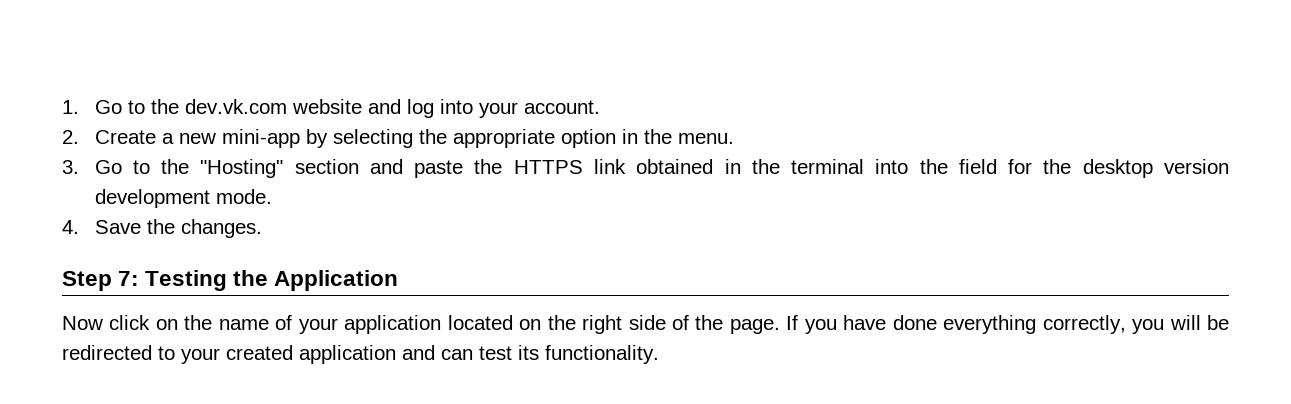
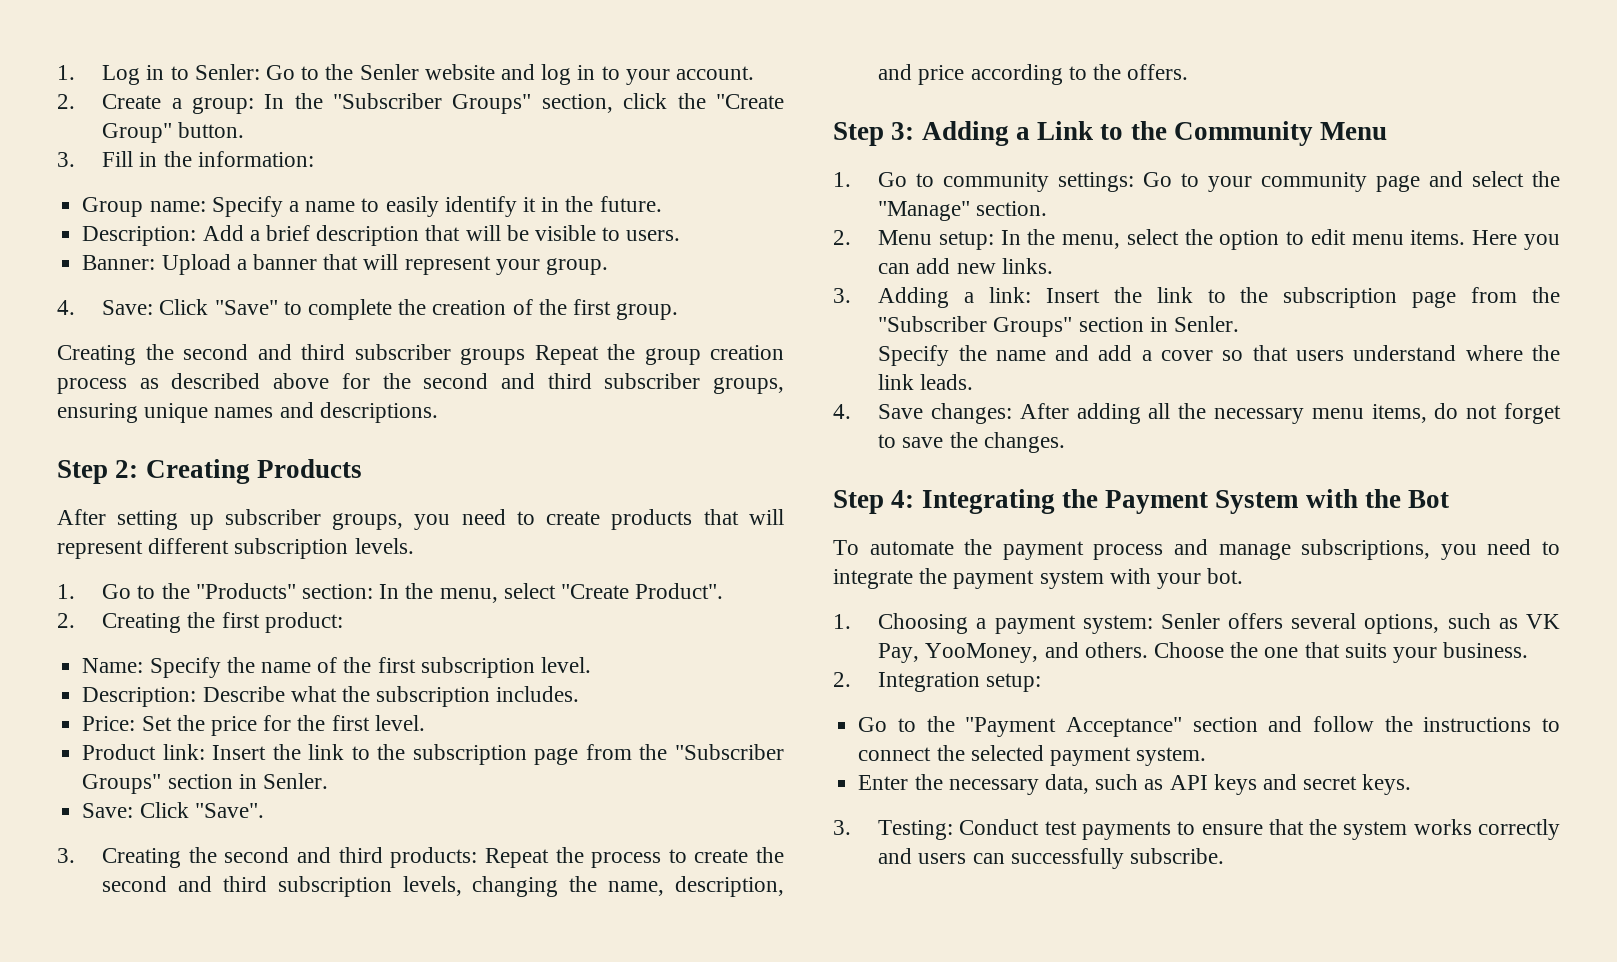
[62,99,287,114] 1. Go to the dev.vk.com -> [57,64,419,85] 1. Log in to Senler: Go to the Senler
[439,99,473,114] into -> [577,65,620,80] in to
[178,129,734,148] [62,159,1230,178] [94,189,272,208] [62,219,262,238] [62,270,399,291] [62,315,1230,334] [62,345,659,364] new mini-app by selecting the appropriate option in the menu. // 3. Go to the "Hosting" section and paste the HTTPS link obtained in the terminal into the field for the desktop version development mode. // 4. Save the changes. // Step 7: Testing the Application // Now click on the name of your application located on the right side of the page. If you have done everything correctly, you will be redirected to your created application and can test its functionality. -> [191,93,784,114] [102,122,245,143] [57,151,314,167] [82,196,662,217] [82,225,681,246] [82,254,608,275] [57,299,679,320] [57,344,784,365] [57,373,784,394] [57,402,438,423] [57,459,362,484] [57,509,784,530] [57,538,414,559] [57,583,724,603] [57,612,343,633] [82,657,591,678] [82,686,580,707] [82,715,425,736] [82,744,784,765] [82,773,328,794] [82,802,264,818] [57,847,784,868] [102,876,784,897] [878,64,1189,85] [833,121,1388,146] [833,171,1560,192] [878,201,1048,221] [833,229,1560,250] [878,258,1053,274] [833,287,1560,308] [878,316,1240,337] [878,345,1560,366] [878,374,974,390] [833,403,1561,424] [878,432,1065,453] [833,489,1450,514] [833,539,1560,560] [833,568,1244,589] [833,613,1560,634] [878,642,1529,663] [833,672,1042,692] [858,716,1560,737] [858,745,1207,766] [858,774,1412,795] [833,819,1560,840] [878,848,1225,869] group: In the "Subscriber Groups" section, click the "Create Group" button. // 3. Fill in the information: // Group name: Specify a name to easily identify it in the future. // Description: Add a brief description that will be visible to users. // Banner: Upload a banner that will represent your group. // 4. Save: Click "Save" to complete the creation of the first group. // Creating the second and third subscriber groups Repeat the group creation process as described above for the second and third subscriber groups, ensuring unique names and descriptions. // Step 2: Creating Products // After setting up subscriber groups, you need to create products that will represent different subscription levels. // 1. Go to the "Products" section: In the menu, select "Create Product". // 2. Creating the first product: // Name: Specify the name of the first subscription level. // Description: Describe what the subscription includes. // Price: Set the price for the first level. // Product link: Insert the link to the subscription page from the "Subscriber Groups" section in Senler. // Save: Click "Save". // 3. Creating the second and third products: Repeat the process to create the second and third subscription levels, changing the name, description, and price according to the offers. // Step 3: Adding a Link to the Community Menu // 1. Go to community settings: Go to your community page and select the "Manage" section. // 2. Menu setup: In the menu, select the option to edit menu items. Here you can add new links. // 3. Adding a link: Insert the link to the subscription page from the "Subscriber Groups" section in Senler. // Specify the name and add a cover so that users understand where the link leads. // 4. Save changes: After adding all the necessary menu items, do not forget to save the changes. // Step 4: Integrating the Payment System with the Bot // To automate the payment process and manage subscriptions, you need to integrate the payment system with your bot. // 1. Choosing a payment system: Senler offers several options, such as VK Pay, YooMoney, and others. Choose the one that suits your business. // 2. Integration setup: // Go to the "Payment Acceptance" section and follow the instructions to connect the selected payment system. // Enter the necessary data, such as API keys and secret keys. // 3. Testing: Conduct test payments to ensure that the system works correctly and users can successfully subscribe.

